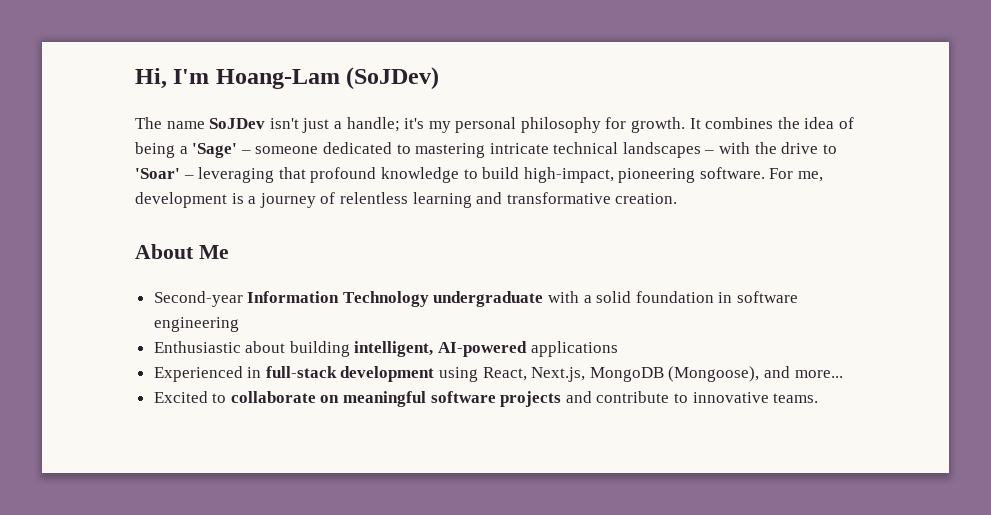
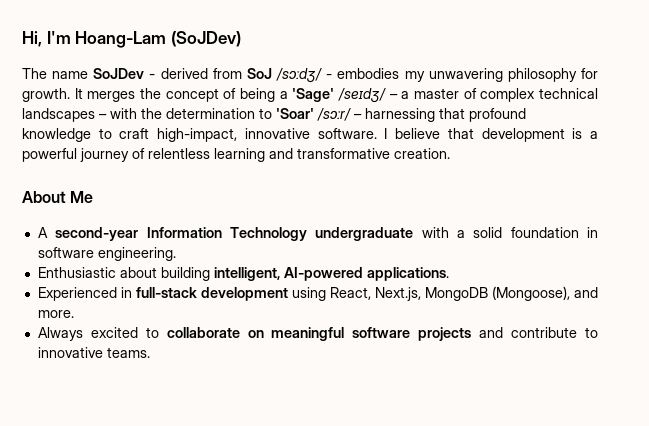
[269,117,517,133] isn't just a handle; it's my personal -> [149,68,503,83] - derived from SoJ /sɔːdʒ/ - embodies my unwavering
[705,117,835,129] combines the idea -> [87,88,219,102] merges the concept
[240,142,549,158] – someone dedicated to mastering intricate -> [338,88,536,103] /seɪdʒ/ – a master of complex
[781,142,819,154] drive -> [166,108,255,119] determination
[183,167,275,183] – leveraging -> [317,108,435,122] /sɔːr/ – harnessing
[482,167,824,183] build high-impact, pioneering software. For me, -> [119,128,474,142] craft high-impact, innovative software. I believe that
(257, 200) none -> [22,148,77,162] powerful
[153,291,243,307] Second-year -> [37,227,139,241] A second-year
[153,317,239,332] engineering -> [97,247,176,261] engineering.
[530,341,618,357] applications -> [366,267,449,281] applications.
[794,370,843,378] [153,391,208,403] more... // Excited -> [37,310,74,318] [37,327,138,341] more. // Always excited

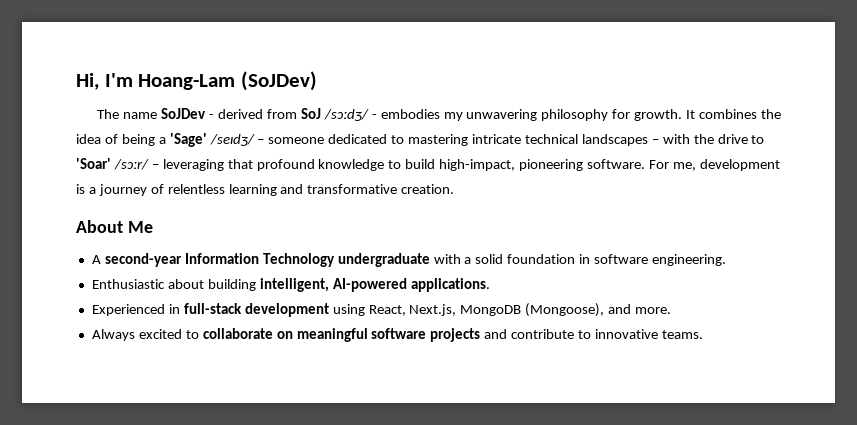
[87,88,219,102] merges the concept -> [699,109,781,119] [76,134,101,144] combines the idea
[401,88,536,102] a master of complex -> [268,134,522,146] someone dedicated to mastering intricate
[166,108,255,119] determination -> [717,134,748,144] drive
[365,108,435,122] harnessing -> [162,159,224,171] leveraging
[119,128,474,142] craft high-impact, innovative software. I believe that -> [405,159,696,171] build high-impact, pioneering software. For me,
[22,148,77,162] powerful -> (96, 190) none

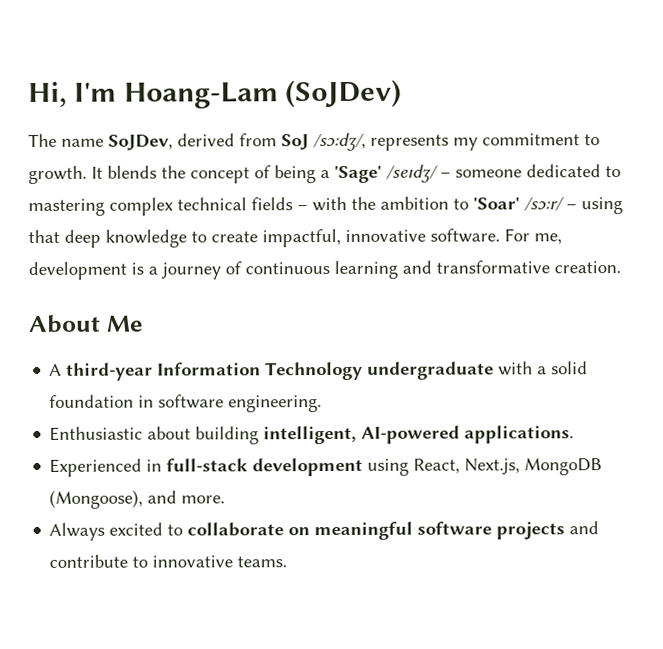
[161,108,215,119] SoJDev - -> [108,134,173,151] SoJDev,
[323,109,781,121] [76,134,101,144] /sɔːdʒ/ - embodies my unwavering philosophy for growth. It combines the idea -> [313,132,600,152] [28,165,250,185] /sɔːdʒ/, represents my commitment to growth. It blends the concept
[472,134,648,146] intricate technical landscapes -> [109,197,293,216] complex technical fields
[717,134,748,144] drive -> [380,196,449,210] ambition
[162,159,584,171] leveraging that profound knowledge to build high-impact, pioneering -> [581,197,623,215] [28,228,426,248] using that deep knowledge to create impactful, innovative
[167,184,225,194] relentless -> [245,262,330,275] continuous
[104,253,182,267] second-year -> [66,362,154,381] third-year

